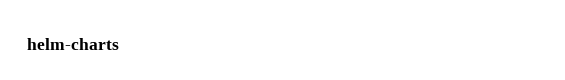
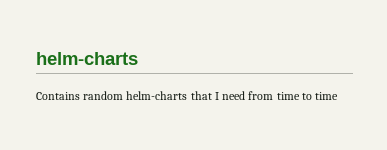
[27,38,119,50] helm-charts -> [36,52,138,65] [36,91,339,100] helm-charts // Contains random helm-charts that I need from time to time

